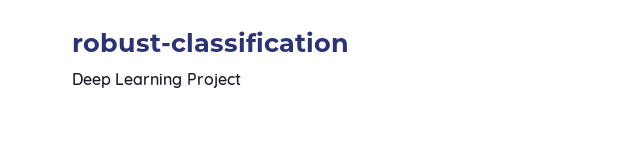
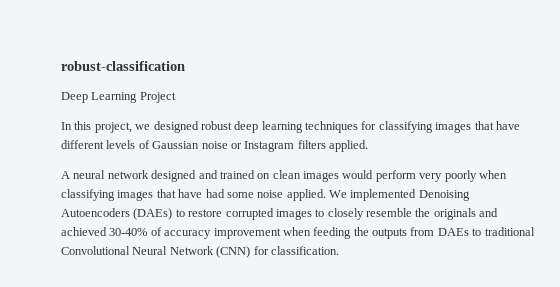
(241, 80) none -> [61,121,520,133] [61,140,368,152] [61,170,507,182] [61,189,470,201] [61,208,499,220] [61,227,535,239] [61,246,339,258] // In this project, we designed robust deep learning techniques for classifying images that have different levels of Gaussian noise or Instagram filters applied. // A neural network designed and trained on clean images would perform very poorly when classifying images that have had some noise applied. We implemented Denoising Autoencoders (DAEs) to restore corrupted images to closely resemble the originals and achieved 30-40% of accuracy improvement when feeding the outputs from DAEs to traditional Convolutional Neural Network (CNN) for classification.

